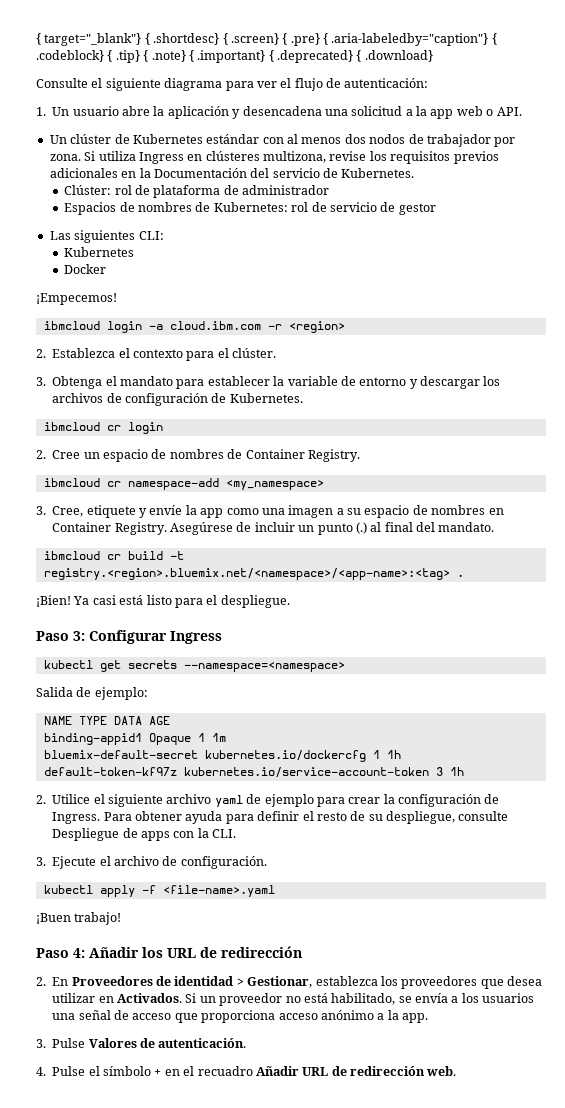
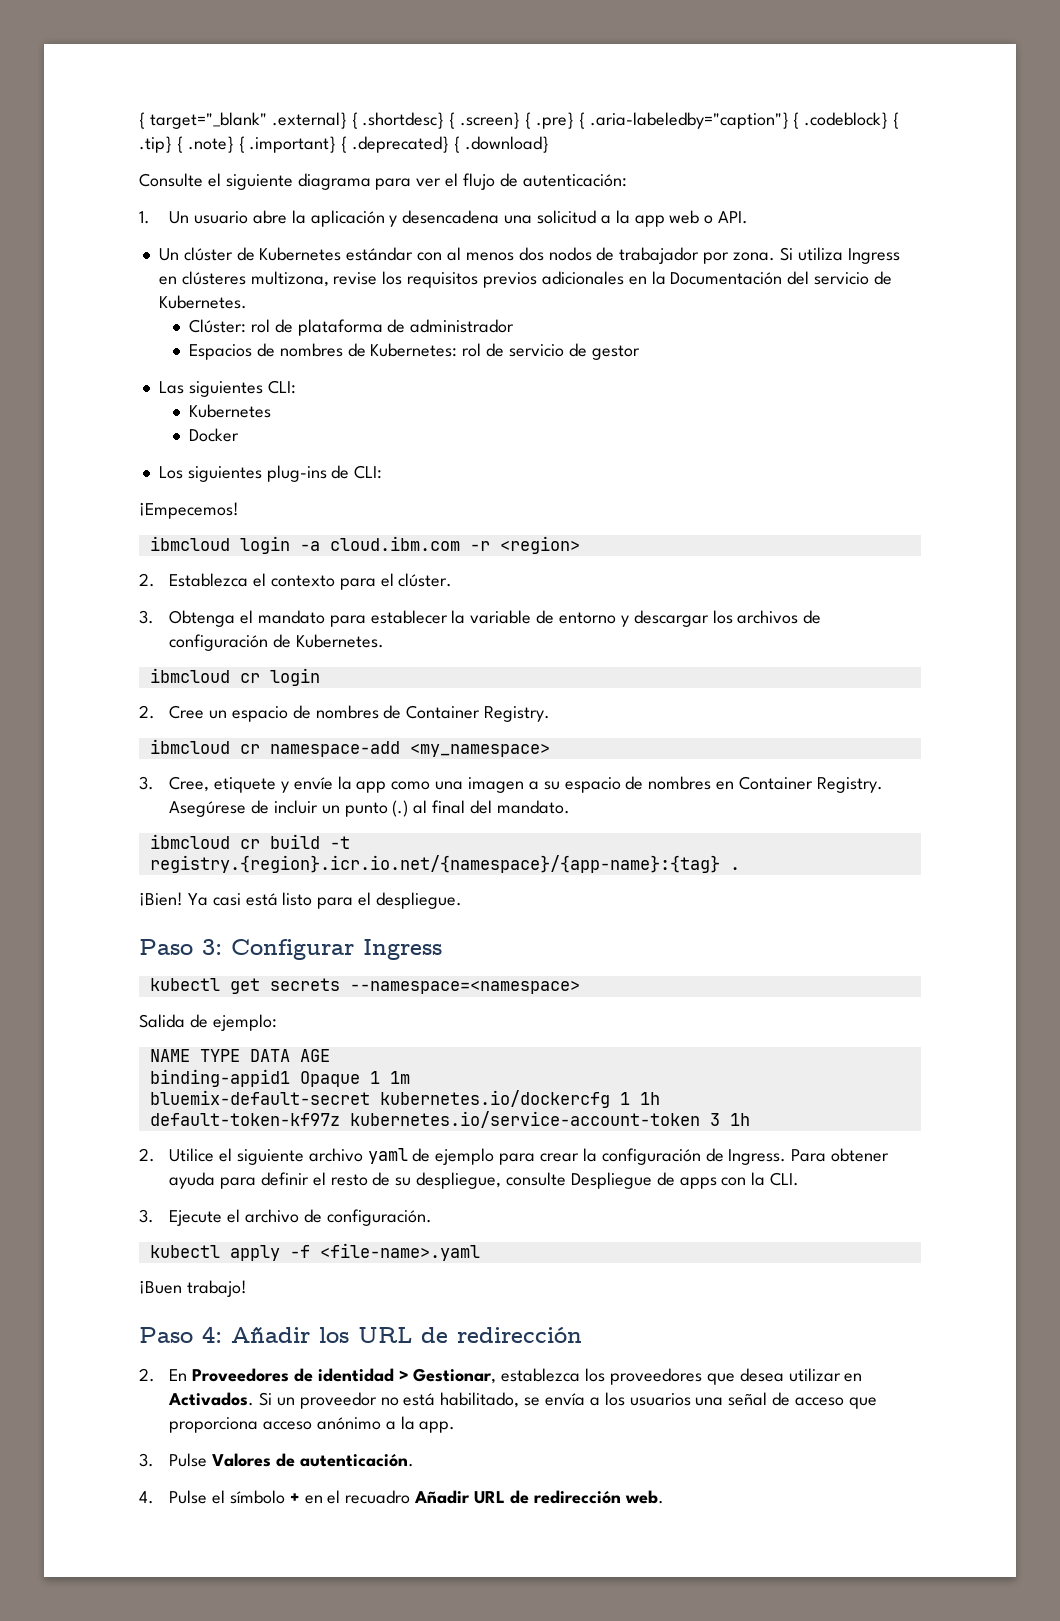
[36,33,142,46] { target="_blank"} -> [139,112,347,129] { target="_blank" .external}
(107, 269) none -> [158,465,383,482] // Los siguientes plug-ins de CLI:
[43,568,450,580] registry.<region>.bluemix.net/<namespace>/<app-name>:<tag> -> [149,855,720,873] registry.{region}.icr.io.net/{namespace}/{app-name}:{tag}

